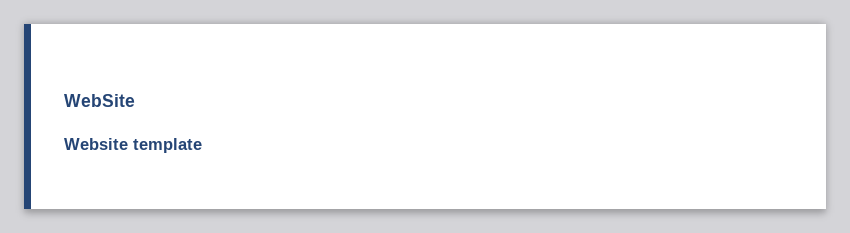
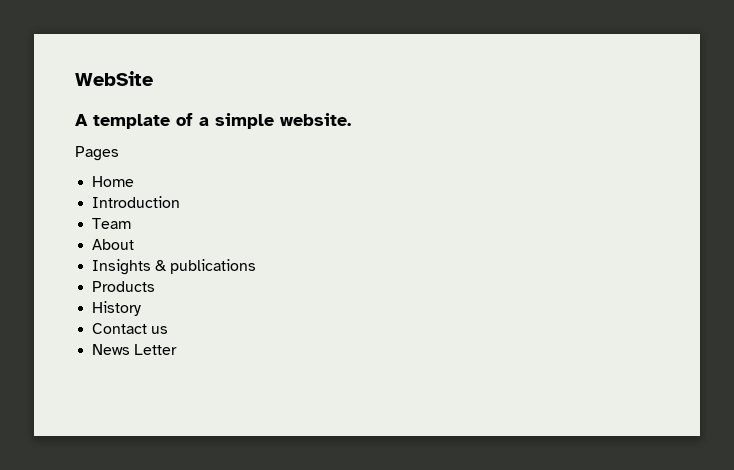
[64,138,202,153] Website template -> [75,113,351,129] [75,146,119,161] [92,176,135,187] [92,196,181,208] [92,218,132,229] [92,239,135,250] [92,259,257,275] [92,281,156,292] [92,301,142,316] [92,323,169,334] [92,344,178,355] A template of a simple website. // Pages // Home // Introduction // Team // About // Insights & publications // Products // History // Contact us // News Letter

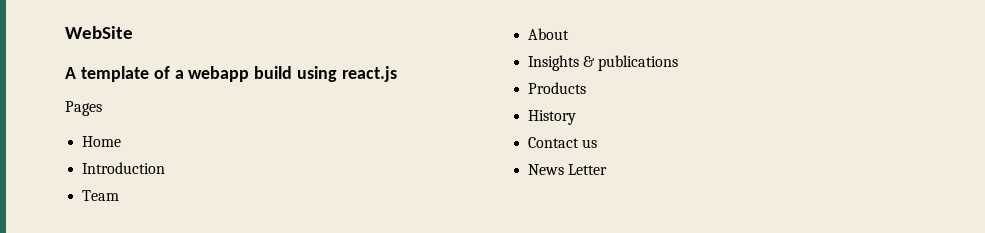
[215,113,351,129] simple website. -> [188,66,398,82] webapp build using react.js

